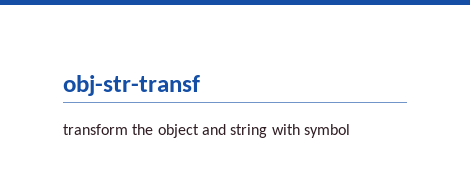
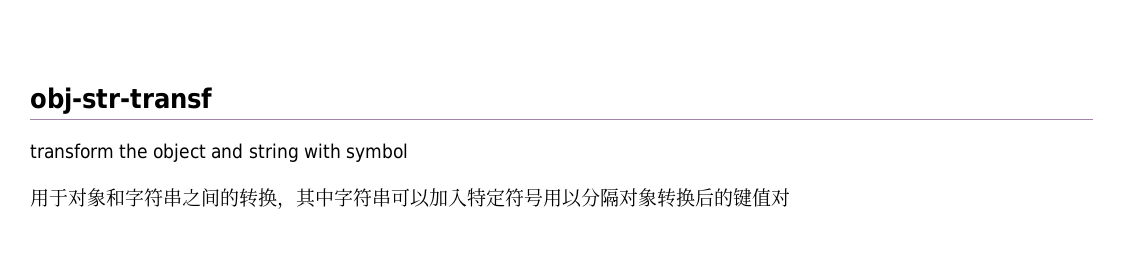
(350, 131) none -> [30,188,790,209] // 用于对象和字符串之间的转换，其中字符串可以加入特定符号用以分隔对象转换后的键值对

